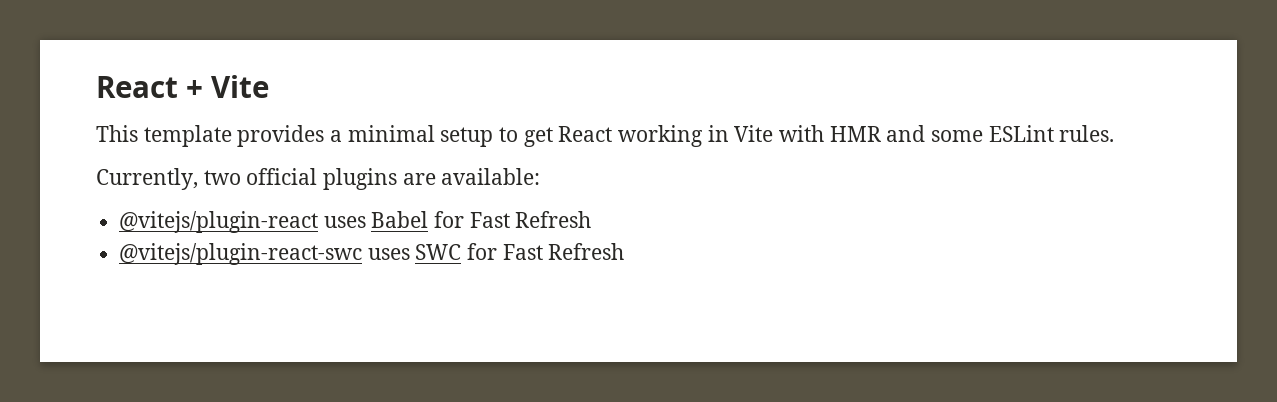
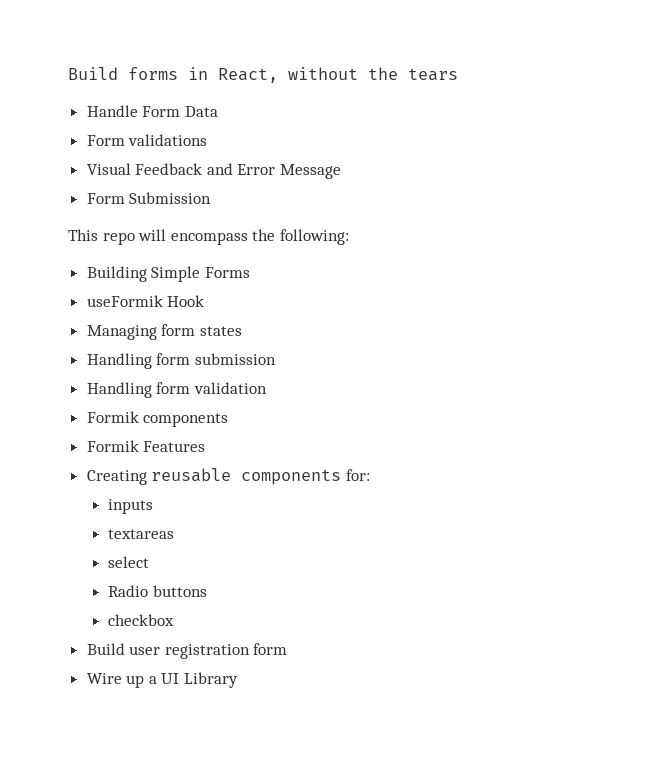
[96,75,269,98] [96,125,1115,147] [96,168,541,190] [119,211,592,233] [119,243,625,265] React + Vite // This template provides a minimal setup to get React working in Vite with HMR and some ESLint rules. // Currently, two official plugins are available: // @vitejs/plugin-react uses Babel for Fast Refresh // @vitejs/plugin-react-swc uses SWC for Fast Refresh -> [68,67,458,83] [86,105,218,117] [86,134,208,146] [86,163,342,179] [86,192,212,204] [68,229,349,245] [86,266,250,282] [86,295,205,307] [86,324,242,340] [86,353,276,369] [86,382,267,398] [86,411,229,427] [86,440,206,452] [86,468,370,485] [108,499,154,514] [108,529,175,539] [108,556,150,568] [108,585,207,597] [108,614,175,626] [86,643,288,659] [86,672,239,688] Build forms in React, without the tears // Handle Form Data // Form validations // Visual Feedback and Error Message // Form Submission // This repo will encompass the following: // Building Simple Forms // useFormik Hook // Managing form states // Handling form submission // Handling form validation // Formik components // Formik Features // Creating reusable components for: // inputs // textareas // select // Radio buttons // checkbox // Build user registration form // Wire up a UI Library

